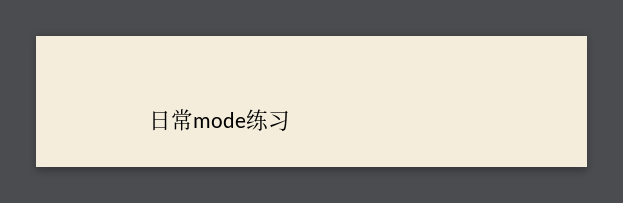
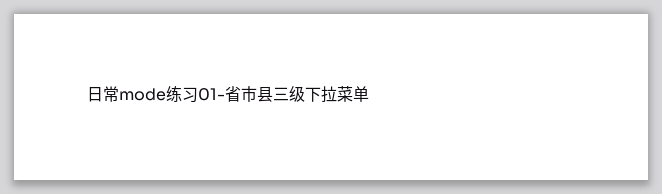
(290, 120) none -> [198,86,369,103] 01-省市县三级下拉菜单

